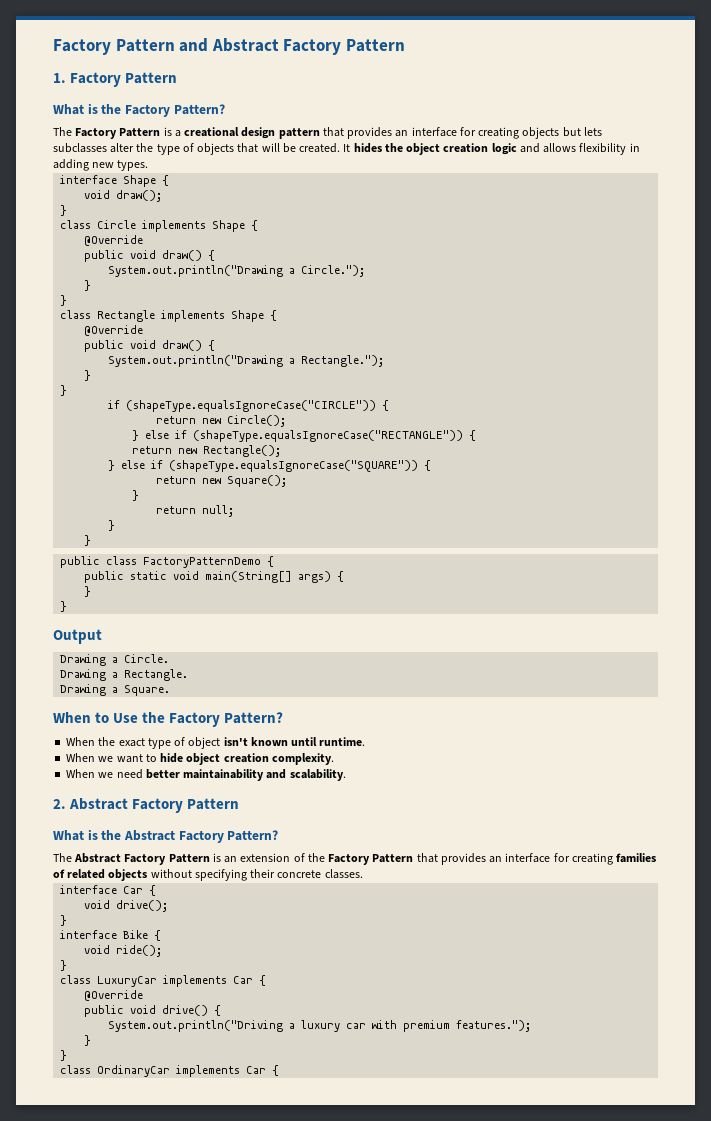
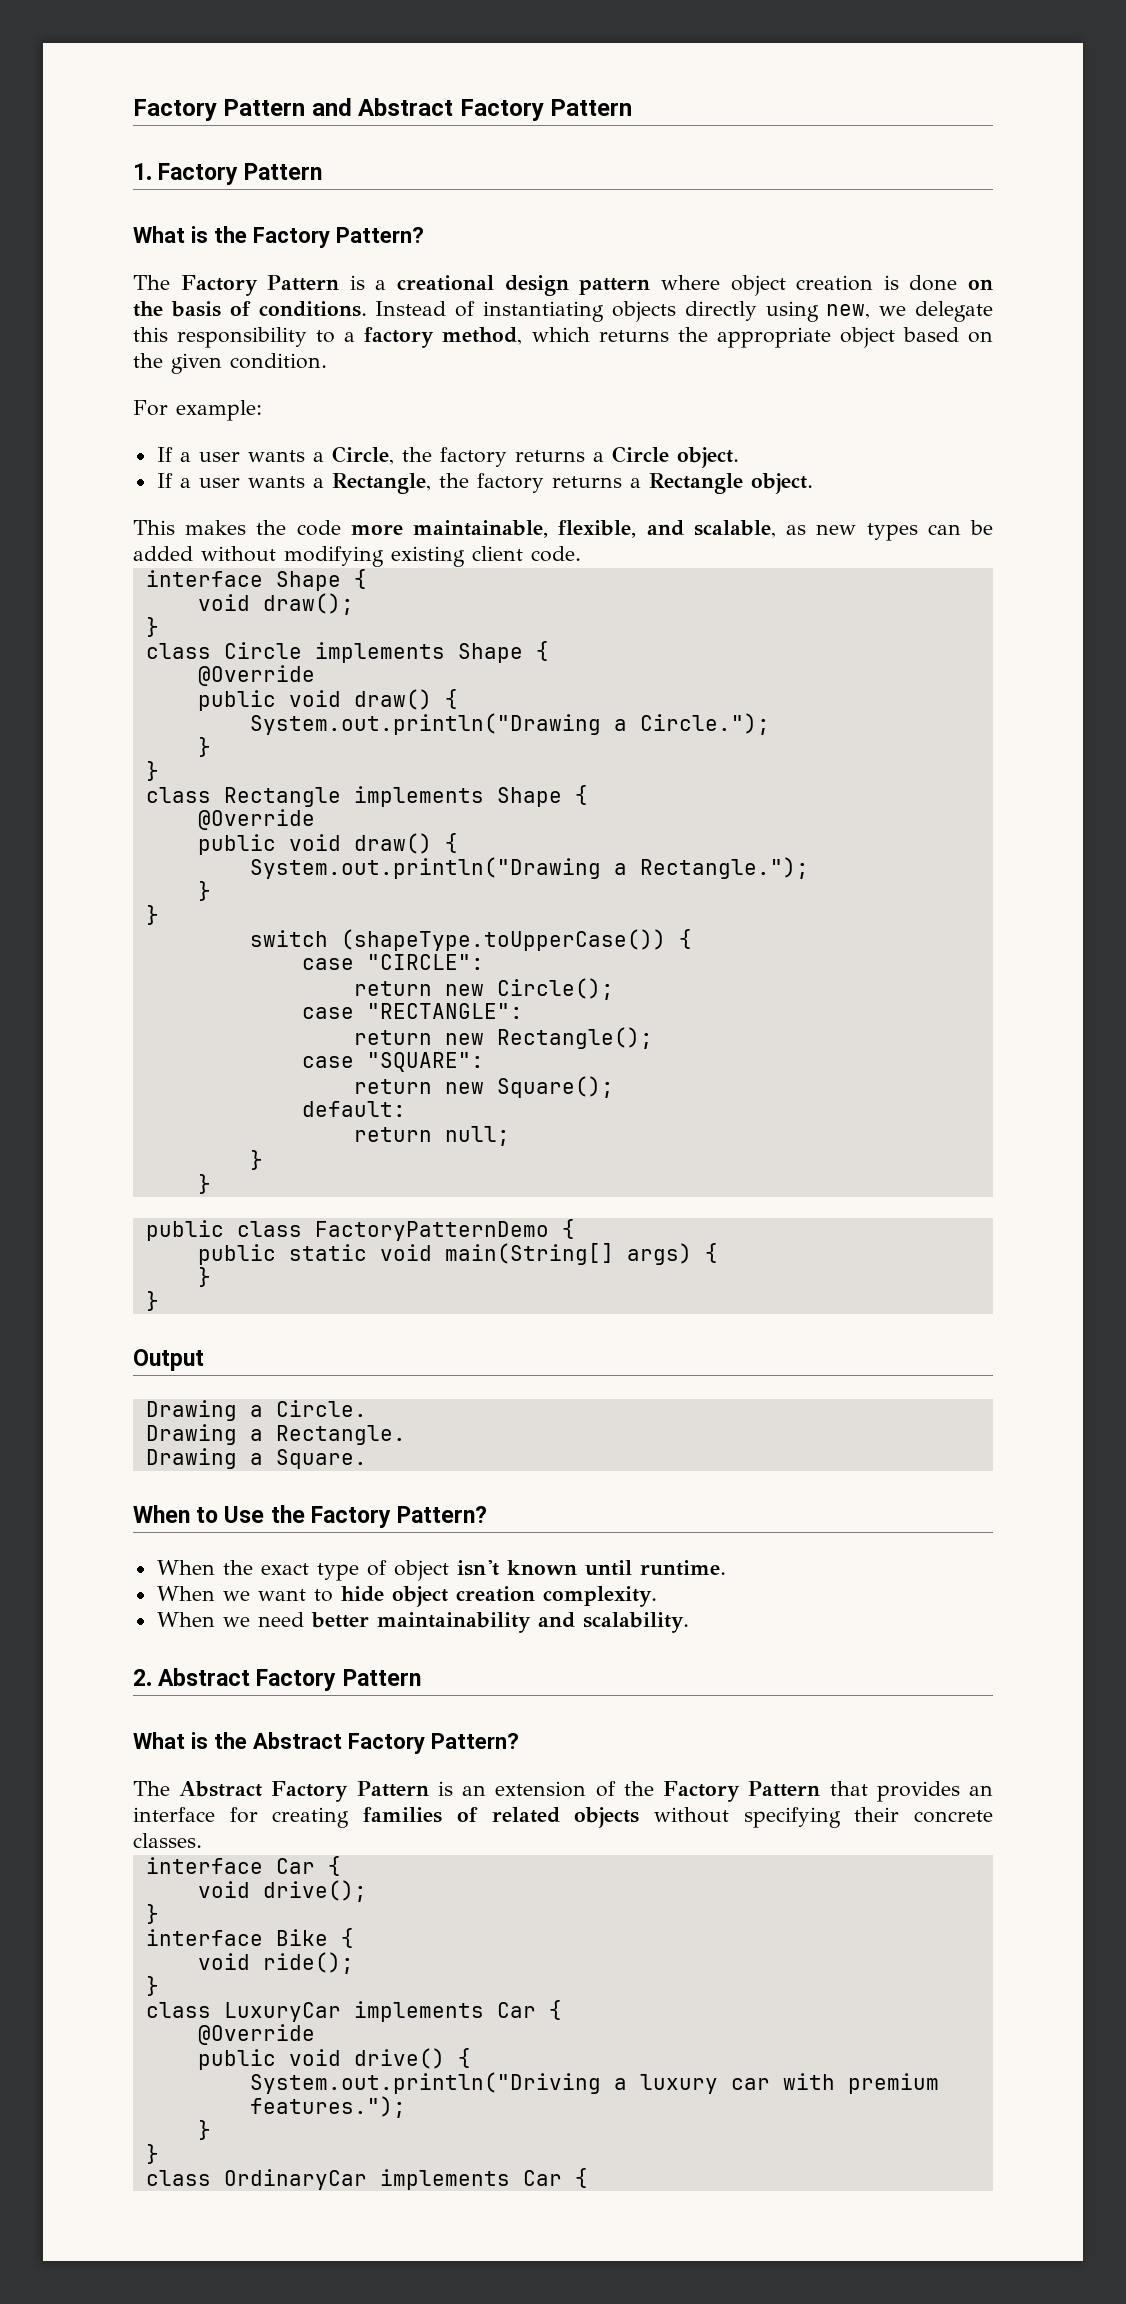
[322,127,602,139] [53,143,640,155] [53,159,149,171] that provides an interface for creating objects but lets subclasses alter the type of objects that will be created. It hides the object creation logic and allows flexibility in adding new types. -> [660,275,994,296] [133,301,994,322] [133,327,994,348] [133,353,327,374] [133,400,262,421] [156,446,739,468] [156,473,813,494] [133,520,994,541] [133,546,581,567] where object creation is done on the basis of conditions. Instead of instantiating objects directly using new, we delegate this responsibility to a factory method, which returns the appropriate object based on the given condition. // For example: // If a user wants a Circle, the factory returns a Circle object. // If a user wants a Rectangle, the factory returns a Rectangle object. // This makes the code more maintainable, flexible, and scalable, as new types can be added without modifying existing client code.
[108,400,390,412] if (shapeType.equalsIgnoreCase("CIRCLE")) { -> [249,929,692,951] [301,954,484,970] switch (shapeType.toUpperCase()) { // case "CIRCLE":
[132,430,477,442] [132,445,282,457] [108,460,432,472] } else if (shapeType.equalsIgnoreCase("RECTANGLE")) { // return new Rectangle(); // } else if (shapeType.equalsIgnoreCase("SQUARE")) { -> [301,1003,523,1019] [353,1027,653,1049] [301,1052,484,1072] case "RECTANGLE": // return new Rectangle(); // case "SQUARE":
[132,490,140,501] } -> [301,1101,406,1117] default:

